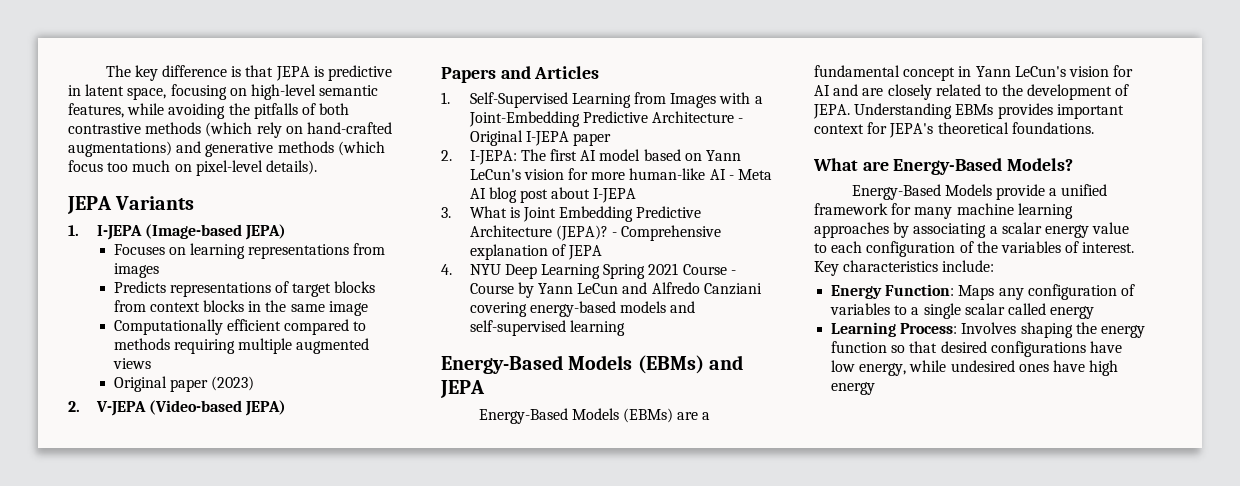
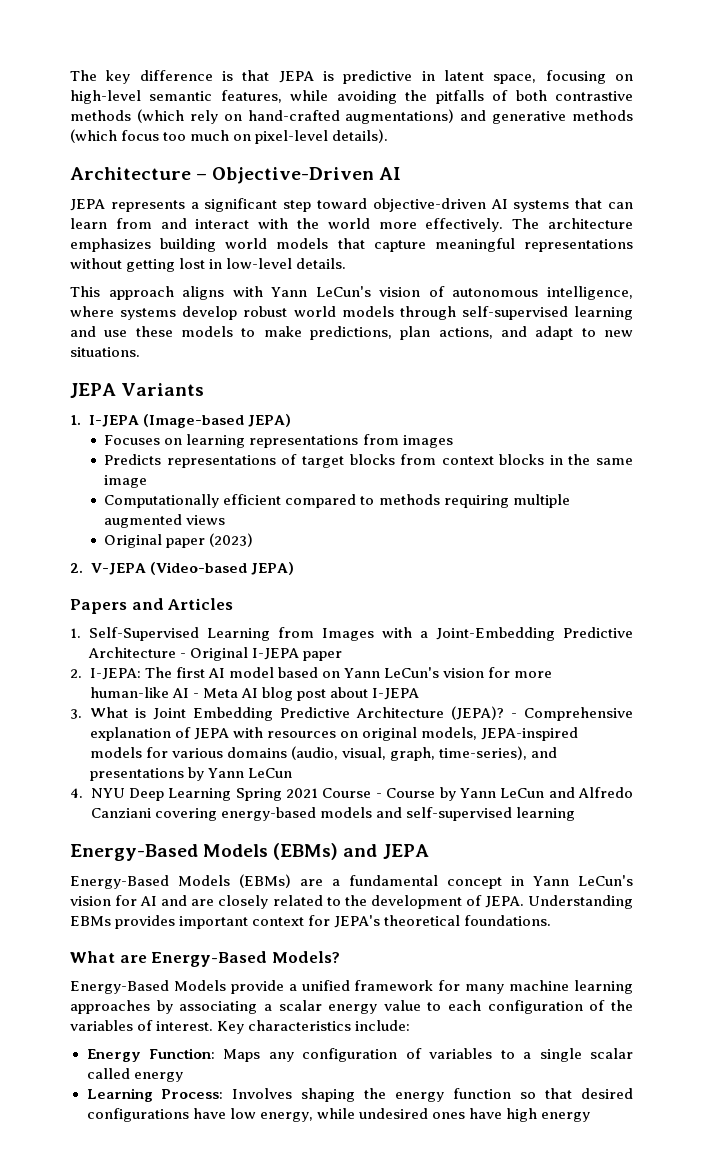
(317, 167) none -> [70,167,402,184] [70,198,633,212] [70,218,633,232] [70,238,634,252] [70,258,347,272] [70,286,634,300] [70,306,633,320] [70,326,633,340] [70,347,140,357] // Architecture – Objective-Driven AI // JEPA represents a significant step toward objective-driven AI systems that can learn from and interact with the world more effectively. The architecture emphasizes building world models that capture meaningful representations without getting lost in low-level details. // This approach aligns with Yann LeCun's vision of autonomous intelligence, where systems develop robust world models through self-supervised learning and use these models to make predictions, plan actions, and adapt to new situations.
(603, 252) none -> [232,727,578,741] [89,746,557,761] [89,767,292,781] with resources on original models, JEPA-inspired models for various domains (audio, visual, graph, time-series), and presentations by Yann LeCun

